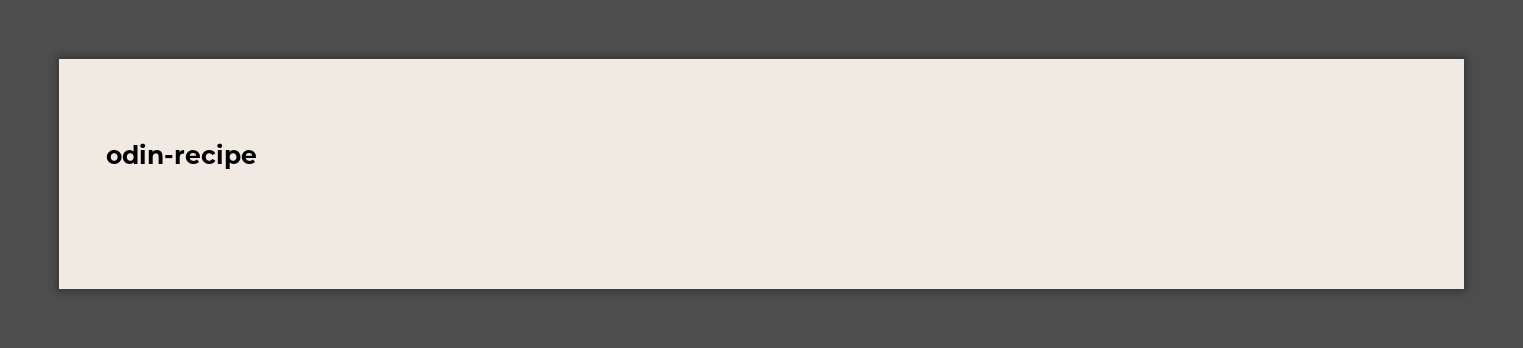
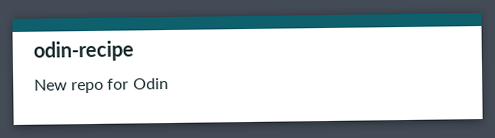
(257, 156) none -> [34,78,169,94] // New repo for Odin

